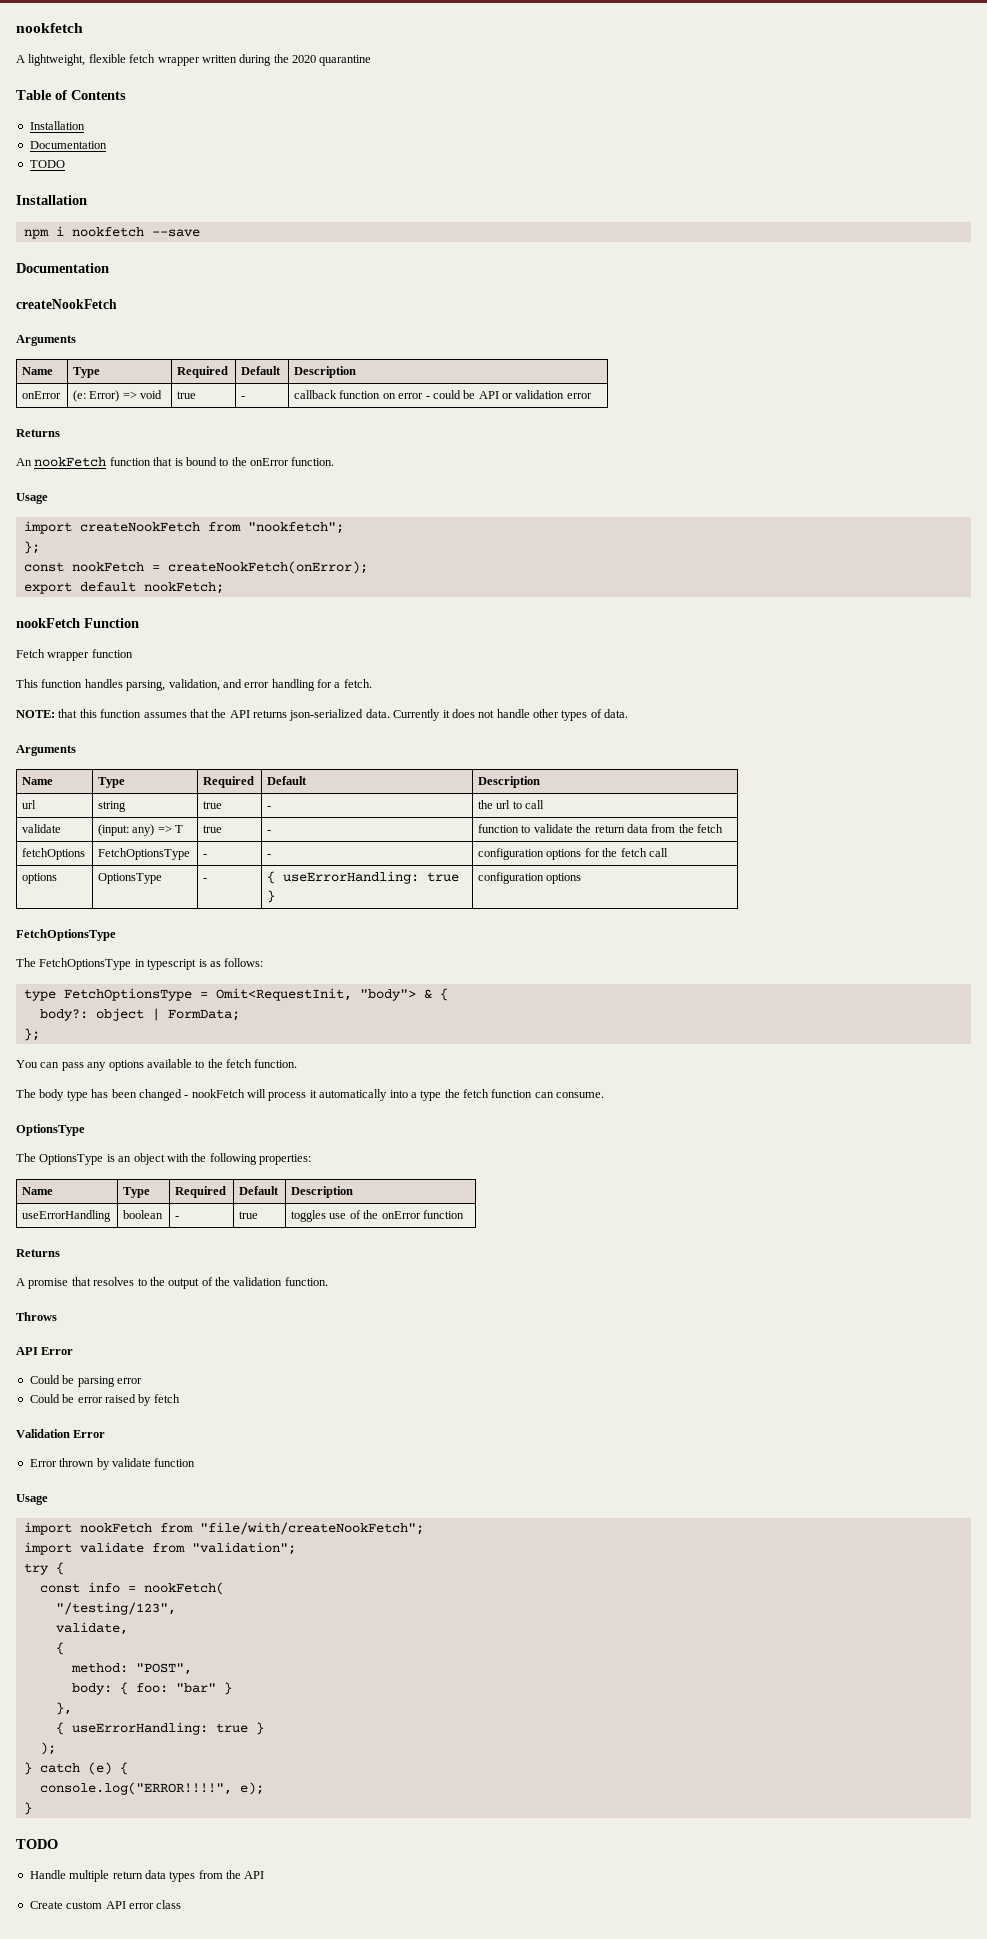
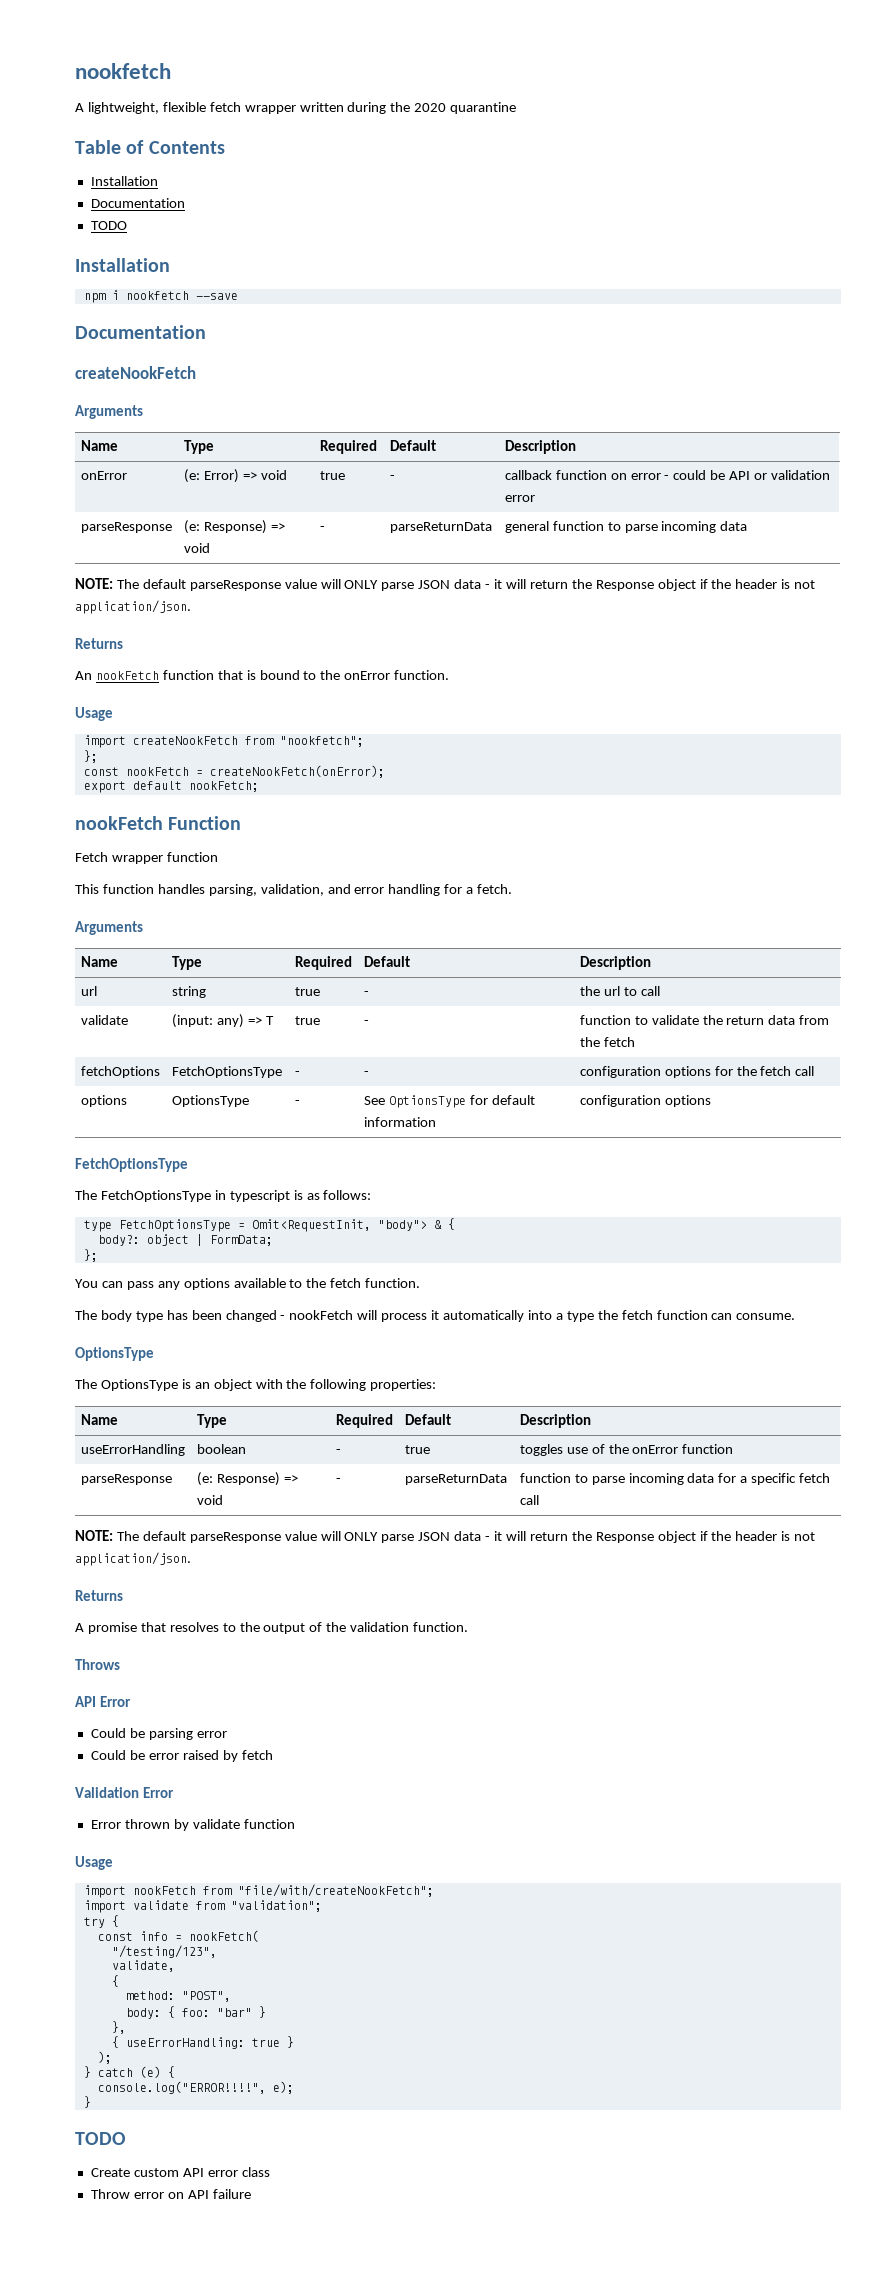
(592, 396) none -> [80,522,172,533] [183,520,285,534] [183,543,210,553] [319,526,325,531] [389,522,492,533] [504,521,748,533] [75,578,816,591] [75,600,191,614] // parseResponse | (e: Response) => void | - | parseReturnData | general function to parse incoming data // NOTE: The default parseResponse value will ONLY parse JSON data - it will return the Response object if the header is not application/json.
[16,709,629,721] // NOTE: that this function assumes that the API returns json-serialized data. Currently it does not handle other types of data. -> (513, 889) none
[267,871,460,884] [267,890,276,903] { useErrorHandling: true } -> [363,1095,535,1108] [363,1117,436,1127] See OptionsType for default information
(464, 1214) none -> [80,1474,172,1485] [196,1472,298,1486] [196,1495,223,1505] [335,1478,341,1483] [404,1474,507,1485] [519,1473,831,1485] [519,1495,539,1505] [75,1530,816,1543] [75,1552,191,1566] // parseResponse | (e: Response) => void | - | parseReturnData | function to parse incoming data for a specific fetch call // NOTE: The default parseResponse value will ONLY parse JSON data - it will return the Response object if the header is not application/json.
[29,1870,265,1882] // Handle multiple return data types from the API -> (126, 2138) none
(182, 1904) none -> [90,2189,251,2199] // Throw error on API failure

